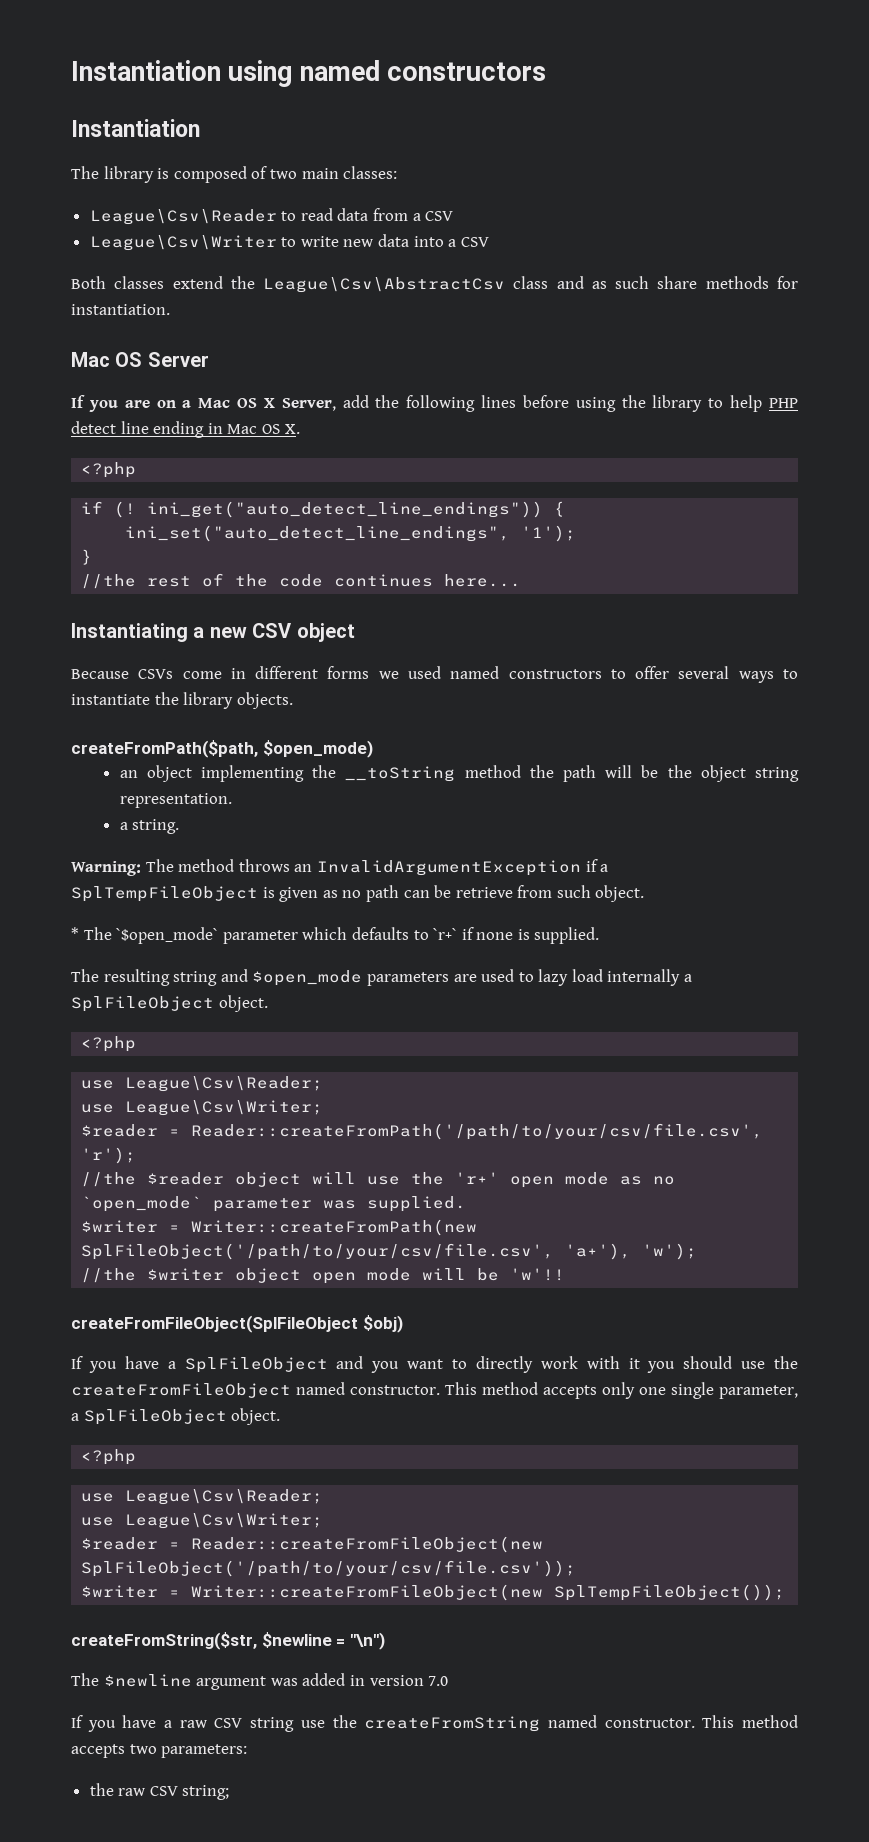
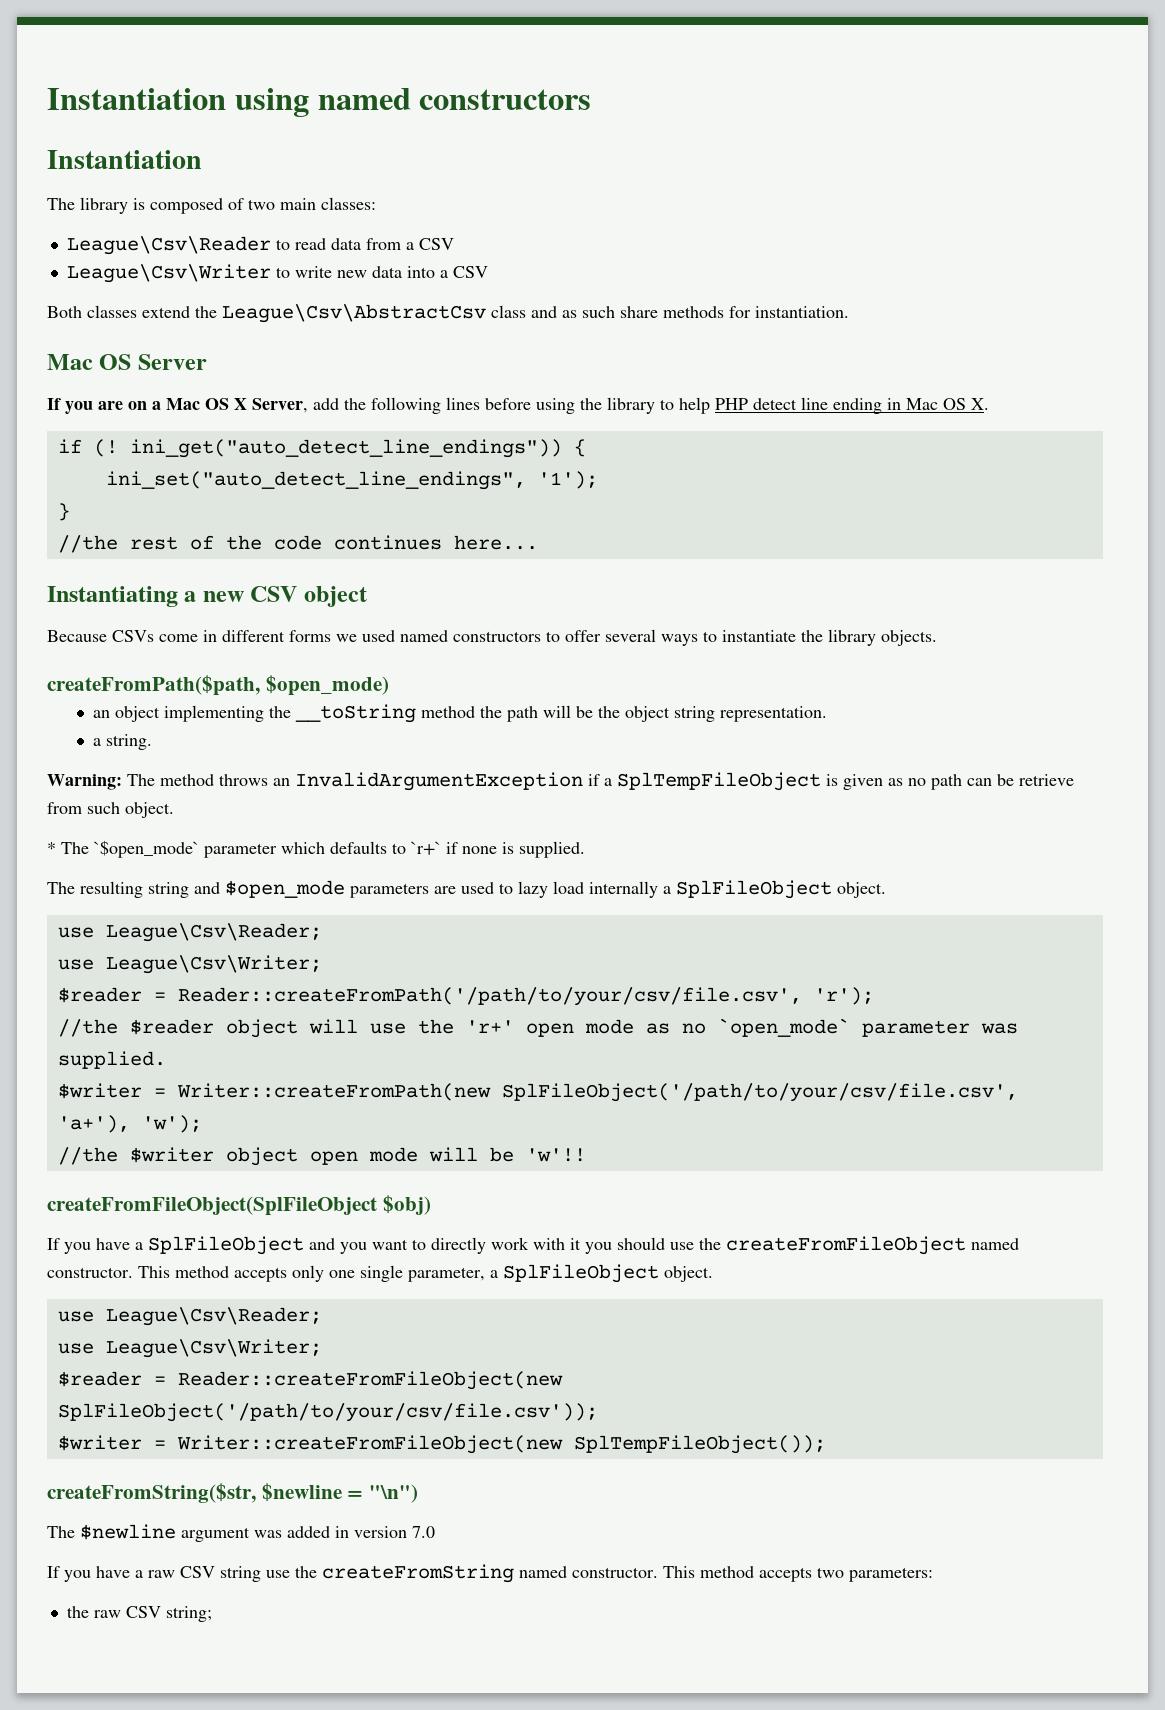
[81,462,137,478] // <?php -> (989, 404) none
[81,1036,137,1052] // <?php -> (886, 890) none
[81,1449,137,1465] // <?php -> (713, 1274) none

